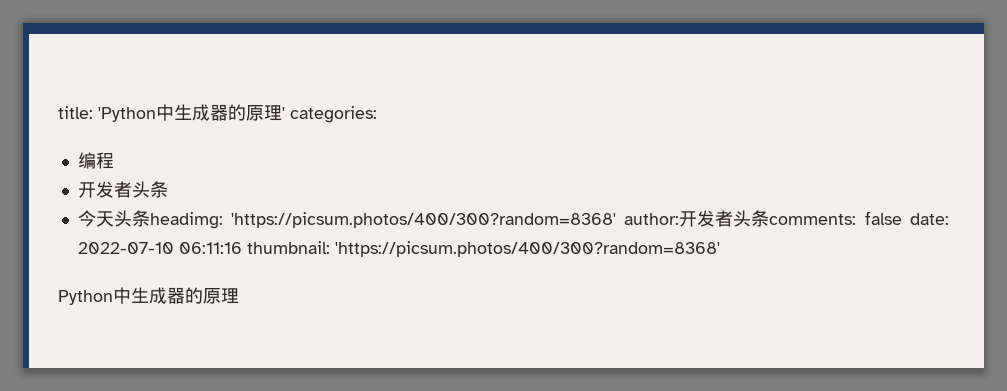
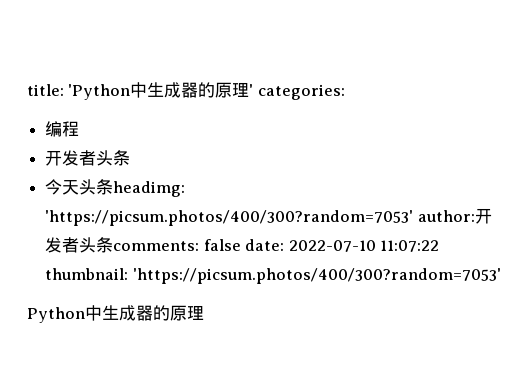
[231,212,617,228] 'https://picsum.photos/400/300?random=8368' -> [45,210,414,226] 'https://picsum.photos/400/300?random=7053'
[178,241,720,257] 06:11:16 thumbnail: 'https://picsum.photos/400/300?random=8368' -> [379,240,439,252] [45,268,501,284] 11:07:22 thumbnail: 'https://picsum.photos/400/300?random=7053'

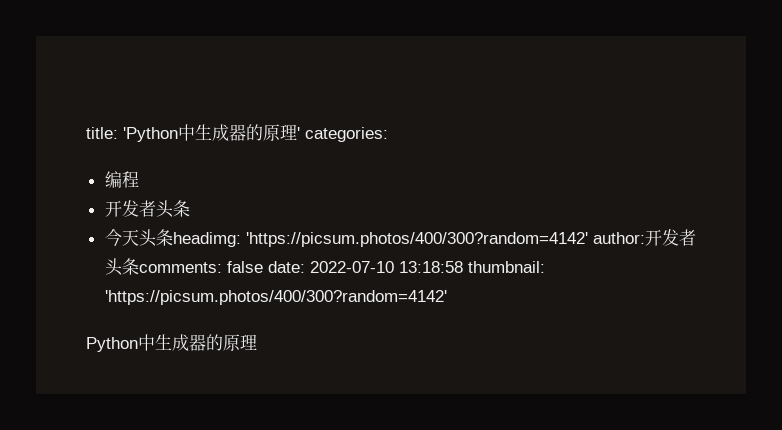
[45,210,414,226] 'https://picsum.photos/400/300?random=7053' -> [245,232,588,247] 'https://picsum.photos/400/300?random=4142'
[379,240,439,252] [45,268,501,284] 11:07:22 thumbnail: 'https://picsum.photos/400/300?random=7053' -> [398,261,545,273] [104,290,447,305] 13:18:58 thumbnail: 'https://picsum.photos/400/300?random=4142'

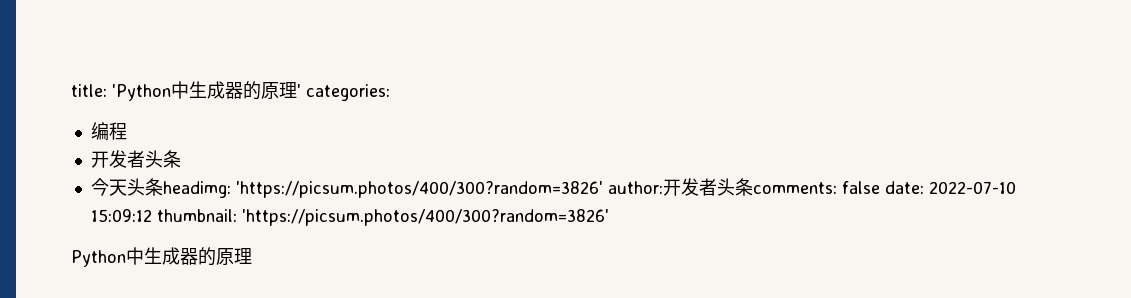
[245,232,588,247] 'https://picsum.photos/400/300?random=4142' -> [235,181,603,198] 'https://picsum.photos/400/300?random=3826'
[398,261,545,273] [104,290,447,305] 13:18:58 thumbnail: 'https://picsum.photos/400/300?random=4142' -> [90,209,609,226] 15:09:12 thumbnail: 'https://picsum.photos/400/300?random=3826'

